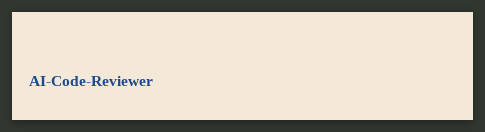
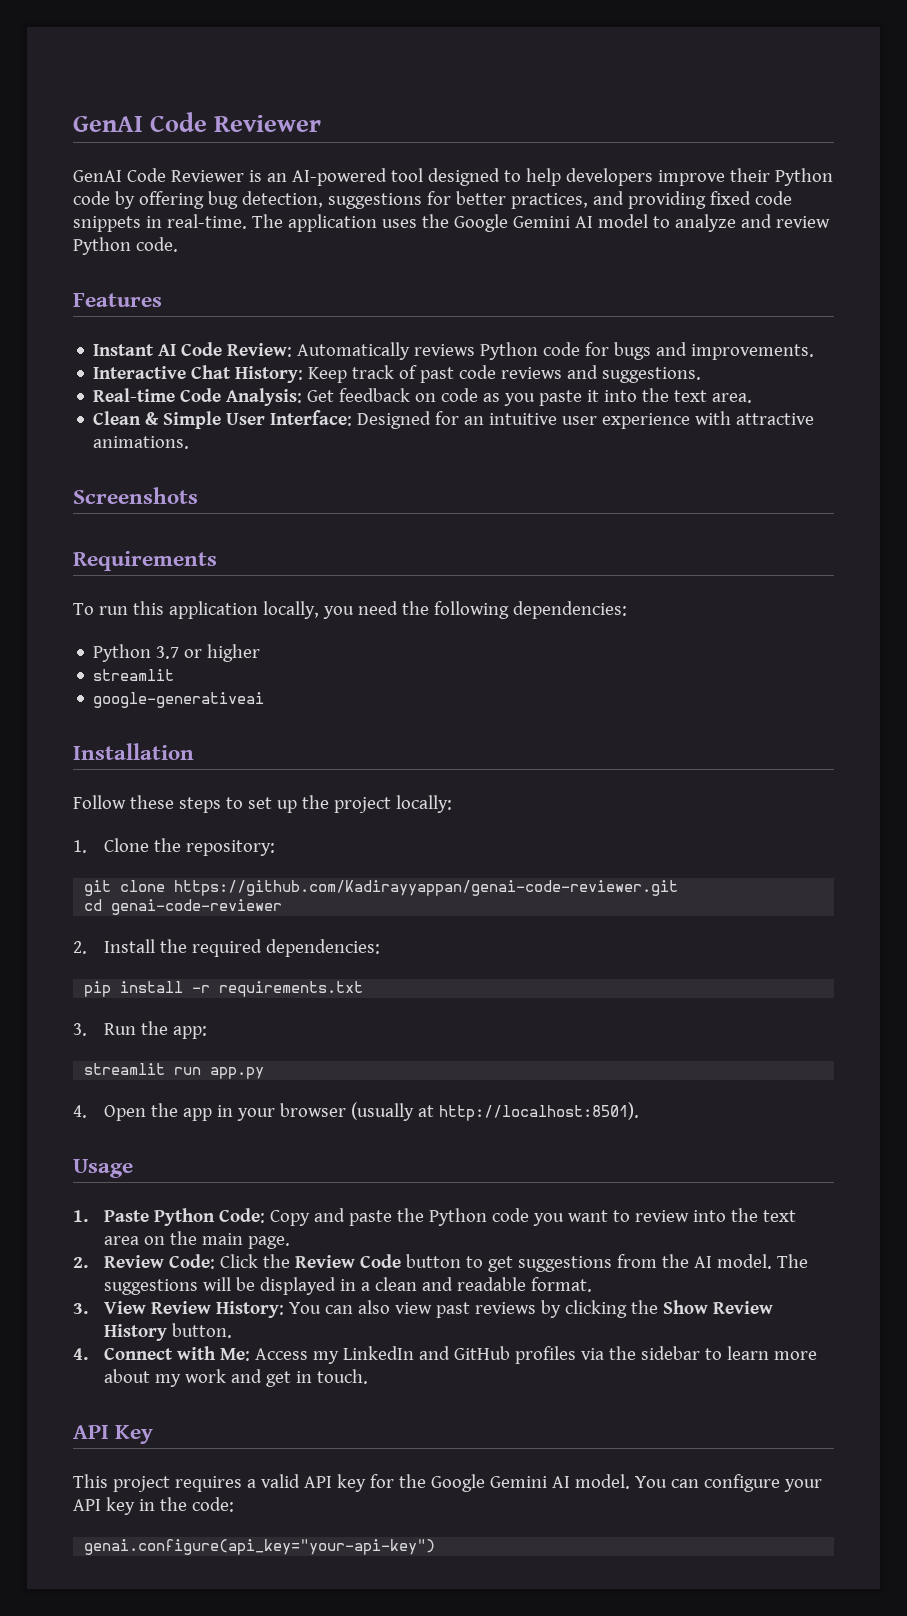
[29,76,153,86] AI-Code-Reviewer -> [73,112,322,132] [73,168,833,186] [73,191,792,209] [73,214,830,232] [73,237,178,255] [73,293,162,307] [93,342,815,360] [93,365,702,383] [93,388,753,406] [93,410,815,429] [93,436,190,449] [73,487,198,504] [73,551,217,571] [73,601,627,619] [93,644,261,662] [93,669,175,681] [93,692,265,708] [73,743,194,760] [73,795,452,813] [73,838,275,856] [84,880,679,896] [84,899,283,915] [73,939,380,957] [84,981,364,997] [73,1021,207,1039] [84,1063,265,1079] [73,1102,639,1121] [73,1159,133,1178] [73,1208,796,1226] [103,1231,290,1249] [73,1254,808,1272] [103,1277,592,1295] [73,1300,773,1318] [103,1323,232,1341] [73,1346,817,1364] [103,1369,368,1387] [73,1425,154,1444] [73,1474,822,1492] [73,1497,234,1515] [84,1539,436,1555] GenAI Code Reviewer // GenAI Code Reviewer is an AI-powered tool designed to help developers improve their Python code by offering bug detection, suggestions for better practices, and providing fixed code snippets in real-time. The application uses the Google Gemini AI model to analyze and review Python code. // Features // Instant AI Code Review: Automatically reviews Python code for bugs and improvements. // Interactive Chat History: Keep track of past code reviews and suggestions. // Real-time Code Analysis: Get feedback on code as you paste it into the text area. // Clean & Simple User Interface: Designed for an intuitive user experience with attractive animations. // Screenshots // Requirements // To run this application locally, you need the following dependencies: // Python 3.7 or higher // streamlit // google-generativeai // Installation // Follow these steps to set up the project locally: // 1. Clone the repository: // git clone https://github.com/Kadirayyappan/genai-code-reviewer.git // cd genai-code-reviewer // 2. Install the required dependencies: // pip install -r requirements.txt // 3. Run the app: // streamlit run app.py // 4. Open the app in your browser (usually at http://localhost:8501). // Usage // 1. Paste Python Code: Copy and paste the Python code you want to review into the text area on the main page. // 2. Review Code: Click the Review Code button to get suggestions from the AI model. The suggestions will be displayed in a clean and readable format. // 3. View Review History: You can also view past reviews by clicking the Show Review History button. // 4. Connect with Me: Access my LinkedIn and GitHub profiles via the sidebar to learn more about my work and get in touch. // API Key // This project requires a valid API key for the Google Gemini AI model. You can configure your API key in the code: // genai.configure(api_key="your-api-key")

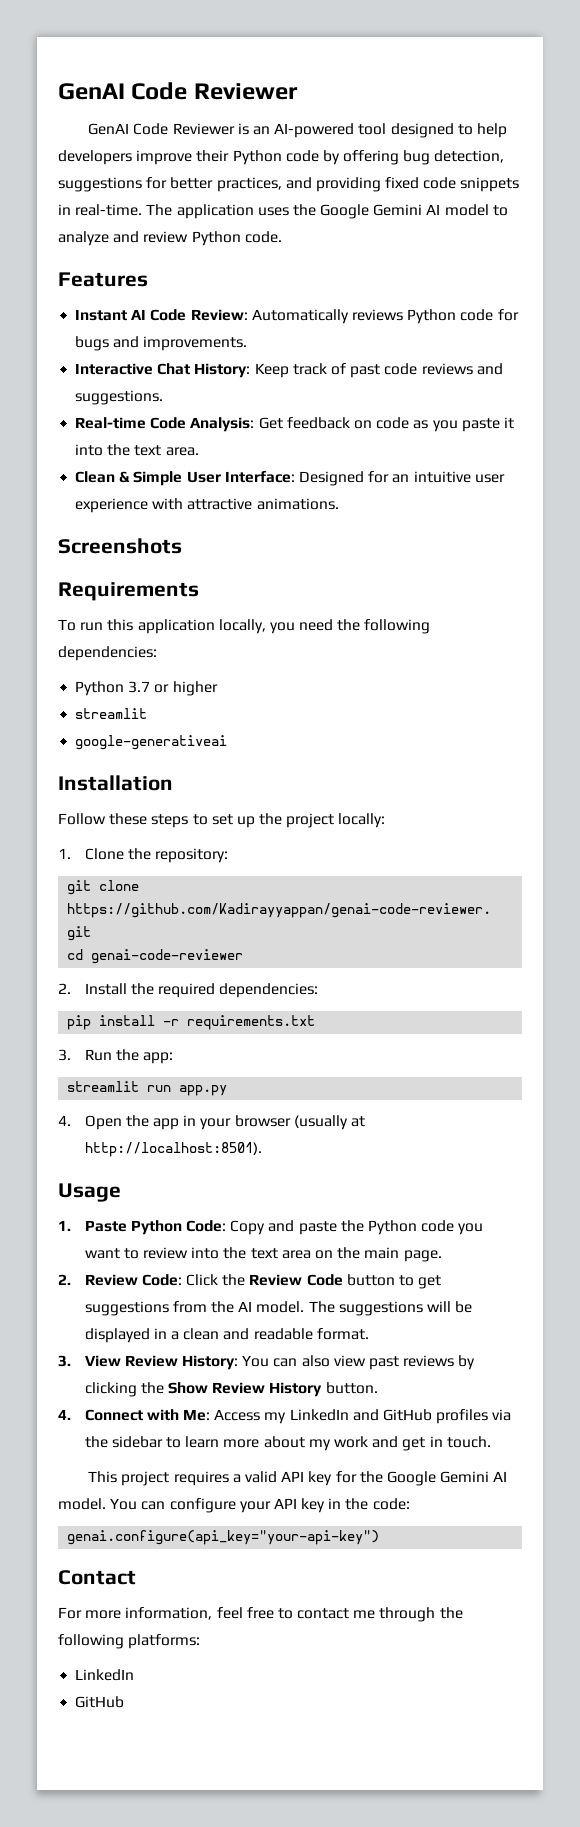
[73,1425,154,1444] // API Key -> (491, 1442) none
(436, 1547) none -> [58,1570,136,1585] [58,1607,463,1622] [58,1634,201,1649] [75,1669,135,1681] [75,1696,125,1708] // Contact // For more information, feel free to contact me through the following platforms: // LinkedIn // GitHub

